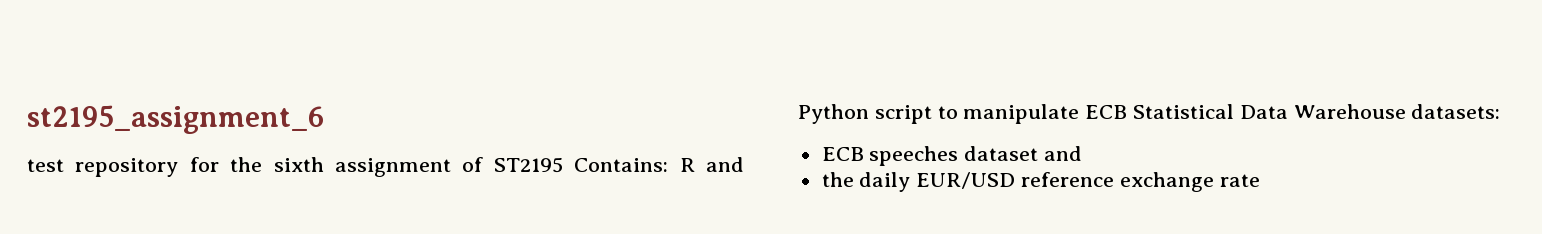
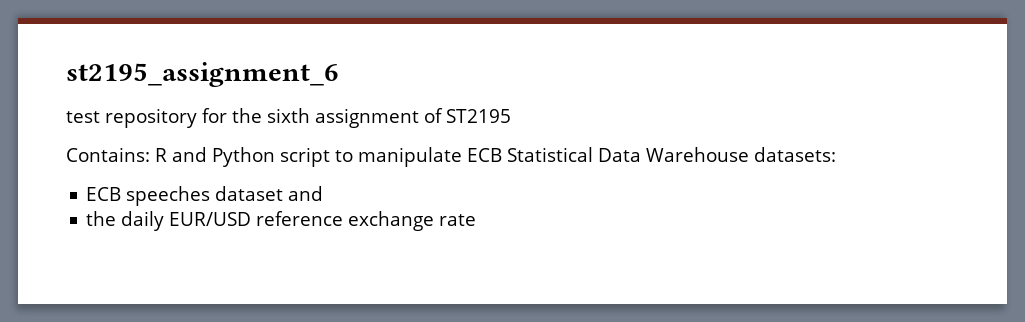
(563, 165) none -> (511, 116) //

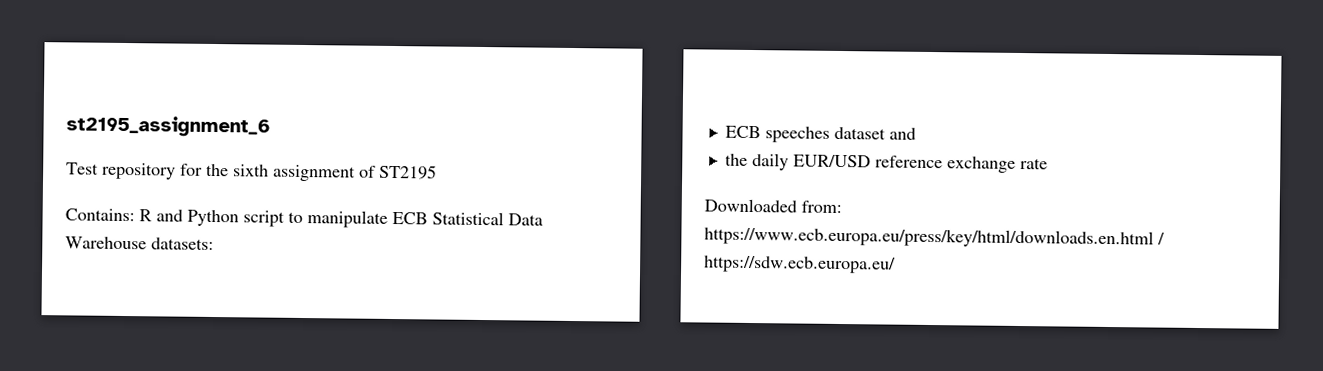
[66,111,100,123] test -> [66,162,99,175] Test
(477, 220) none -> [704,198,842,214] [704,226,1165,249] [704,255,896,274] // Downloaded from: https://www.ecb.europa.eu/press/key/html/downloads.en.html / https://sdw.ecb.europa.eu/

